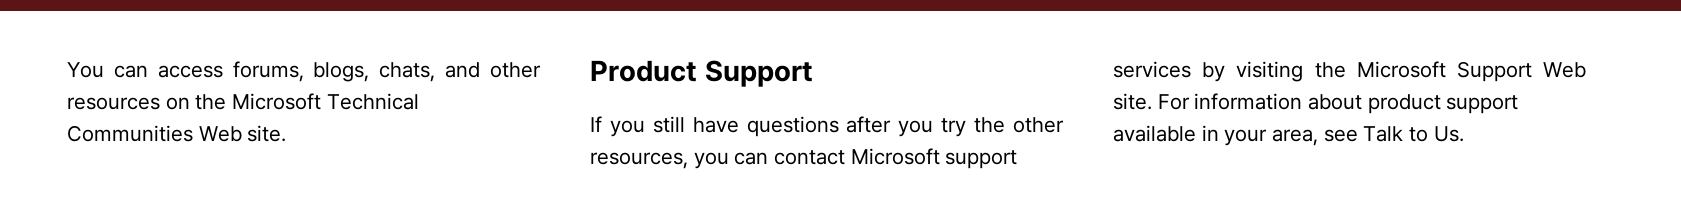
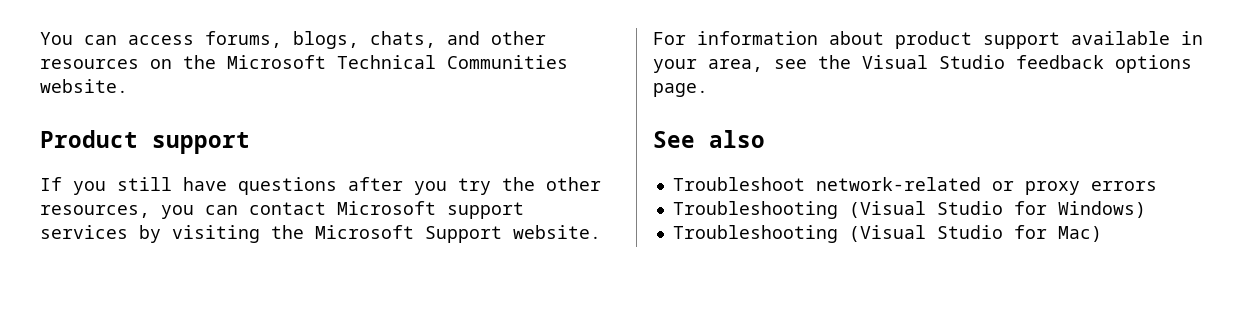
[198,125,287,142] Web site. -> [40,79,128,93] website.
[704,60,813,87] Support -> [152,132,250,154] support
[1543,62,1586,78] [1113,93,1152,110] Web site. -> [513,225,601,239] website.
[1363,126,1464,142] Talk to Us. -> [818,55,1192,73] [653,83,708,97] [653,130,765,148] [672,177,1157,195] [672,201,1146,219] [672,225,1102,243] the Visual Studio feedback options page. // See also // Troubleshoot network-related or proxy errors // Troubleshooting (Visual Studio for Windows) // Troubleshooting (Visual Studio for Mac)

